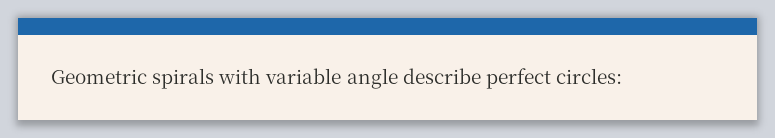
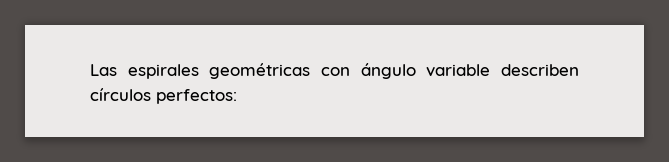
[51,68,622,89] Geometric spirals with variable angle describe perfect circles: -> [90,63,579,79] [90,88,237,104] Las espirales geométricas con ángulo variable describen círculos perfectos:

